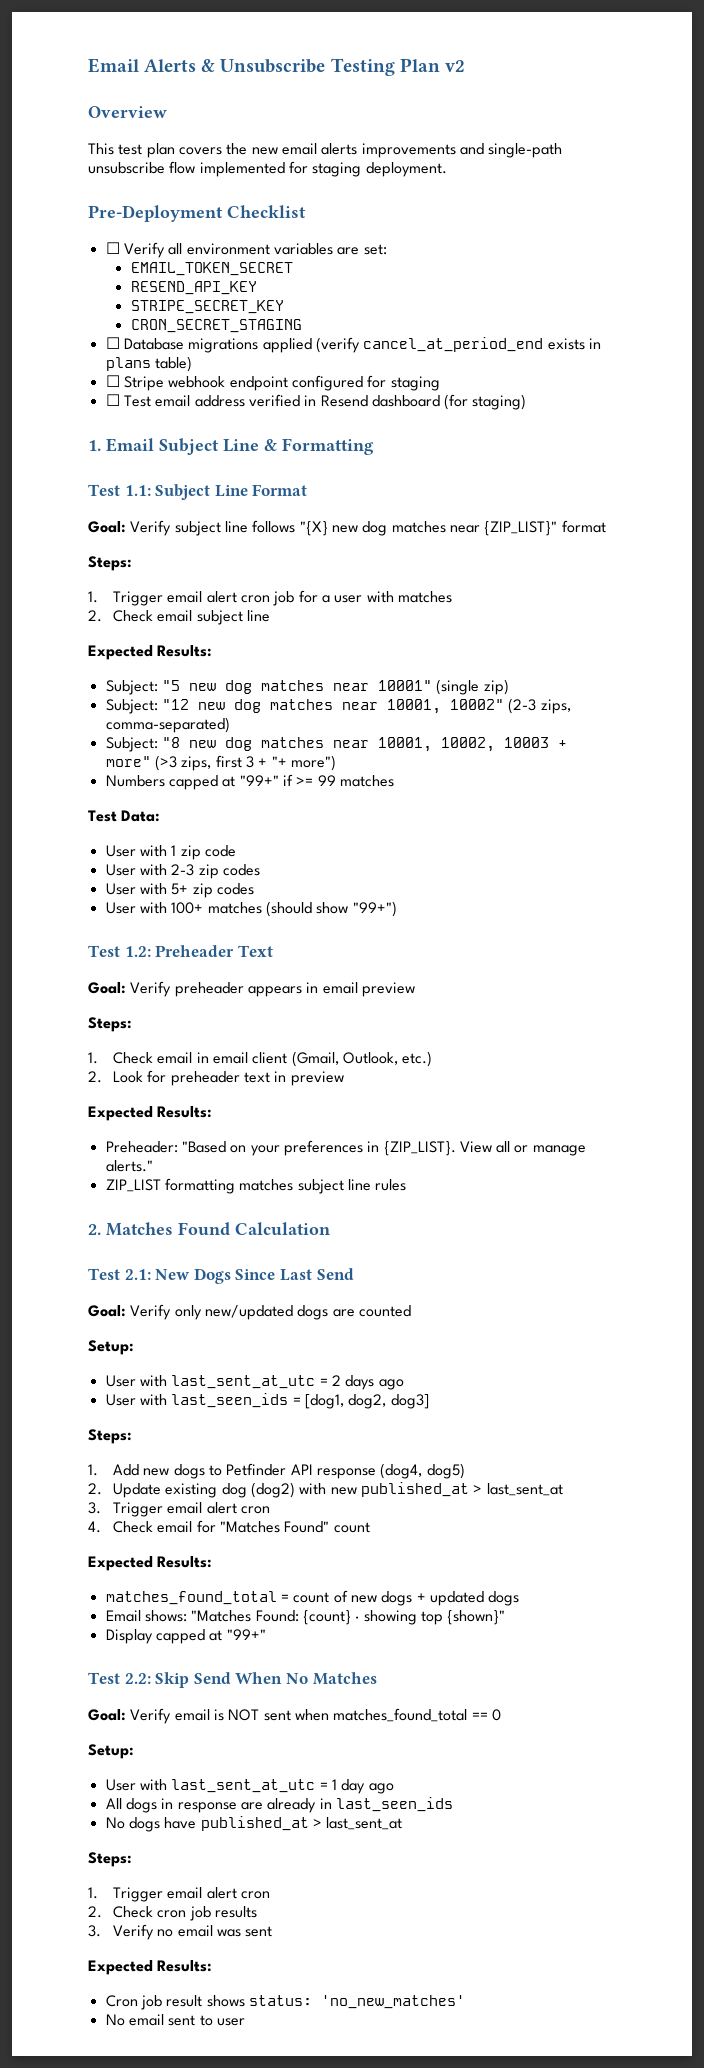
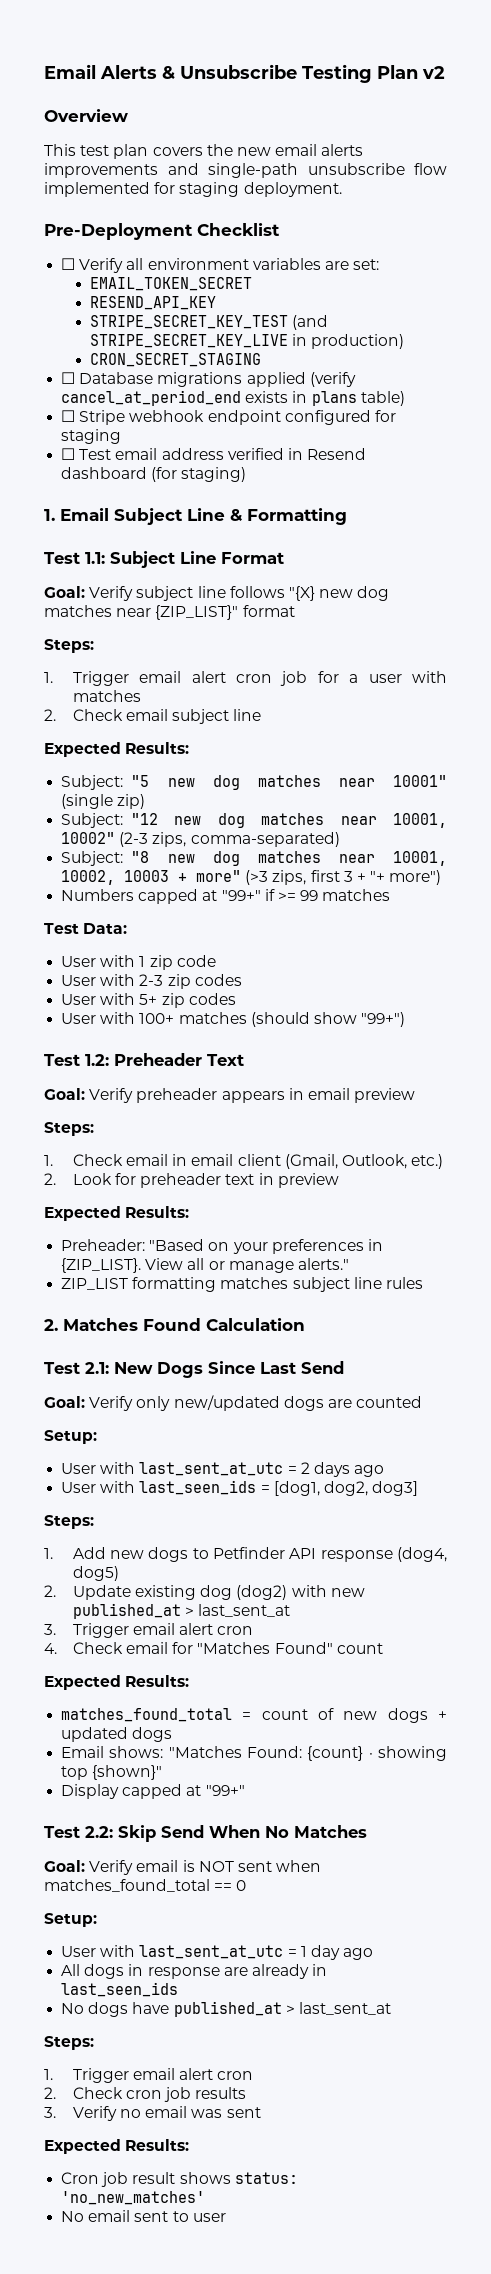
[130,300,284,314] STRIPE_SECRET_KEY -> [89,315,329,330] [89,334,405,349] STRIPE_SECRET_KEY_TEST (and STRIPE_SECRET_KEY_LIVE in production)

